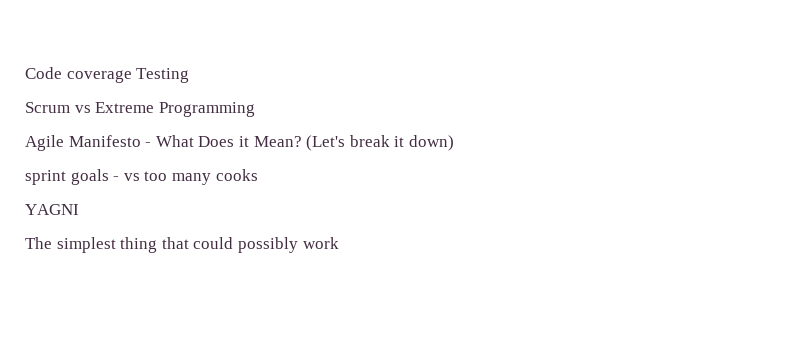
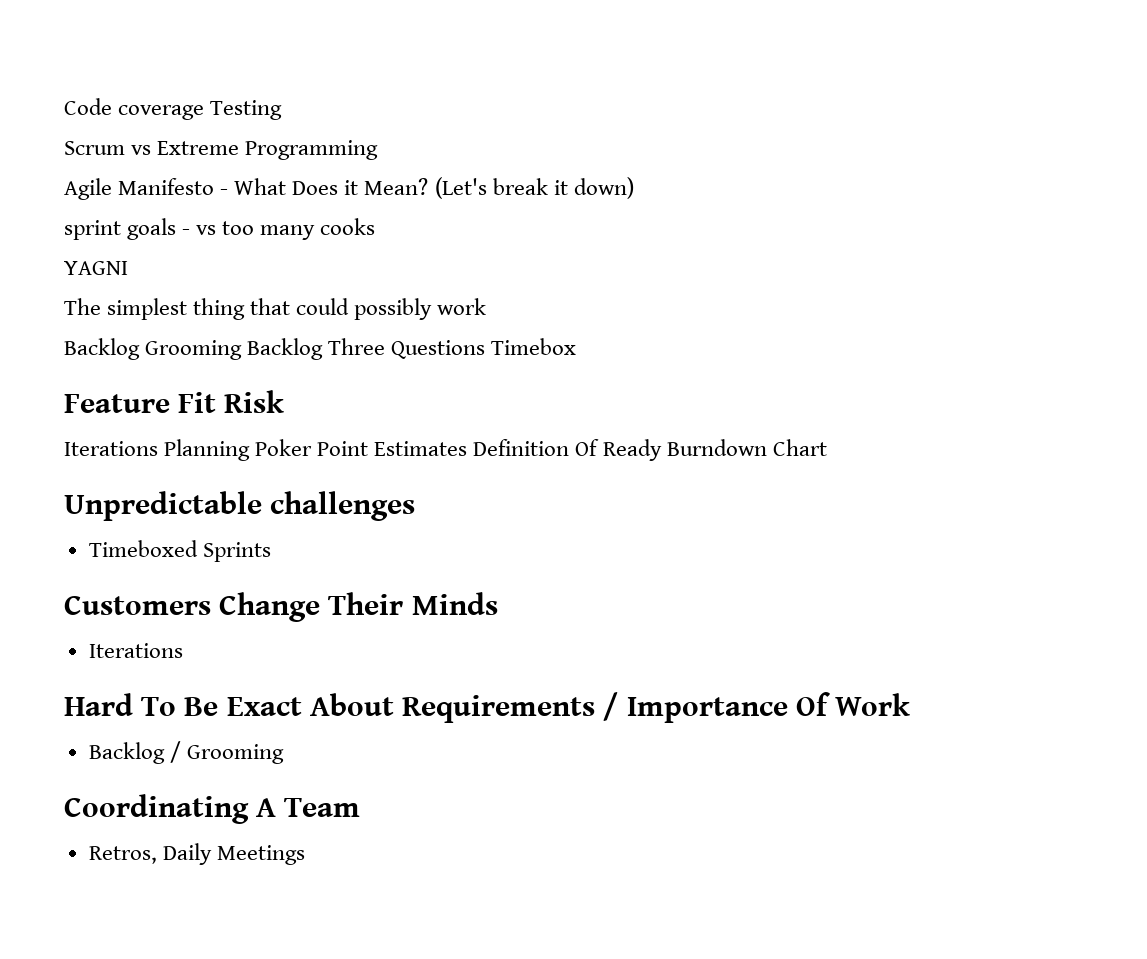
(339, 243) none -> [64,338,577,360] [64,390,285,413] [64,439,827,461] [64,491,416,521] [88,540,271,562] [64,592,498,622] [88,643,183,658] [64,692,911,723] [88,741,284,764] [64,794,361,824] [88,843,305,865] // Backlog Grooming Backlog Three Questions Timebox // Feature Fit Risk // Iterations Planning Poker Point Estimates Definition Of Ready Burndown Chart // Unpredictable challenges // Timeboxed Sprints // Customers Change Their Minds // Iterations // Hard To Be Exact About Requirements / Importance Of Work // Backlog / Grooming // Coordinating A Team // Retros, Daily Meetings

